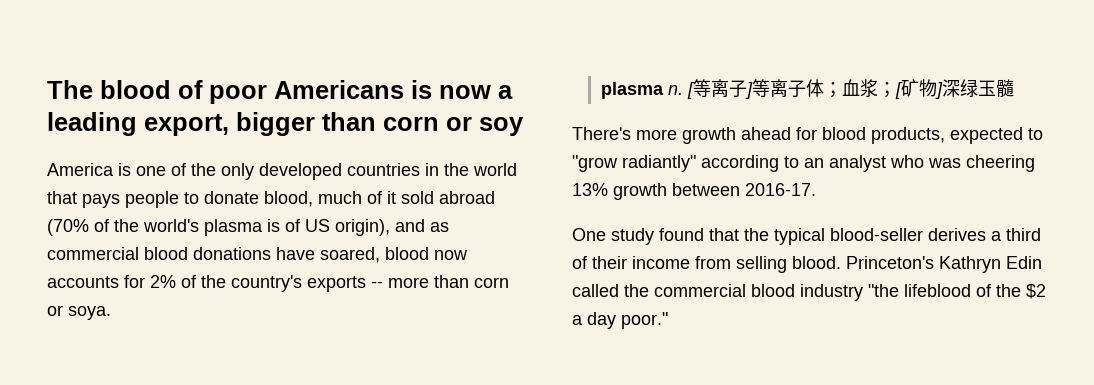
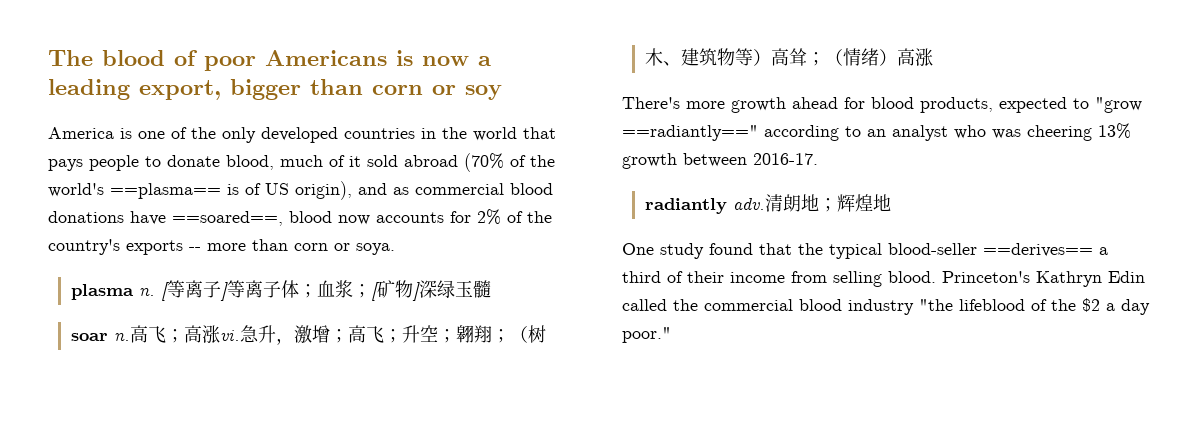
[204,219,263,236] plasma -> [110,183,221,199] ==plasma==
[320,247,380,263] soared, -> [172,211,283,226] ==soared==,
(1014, 88) none -> [70,325,546,345] [644,48,933,66] // soar n.高飞；高涨vi.急升，激增；高飞；升空；翱翔；（树木、建筑物等）高耸；（情绪）高涨
[622,155,696,172] radiantly" -> [622,125,758,141] ==radiantly=="
(816, 189) none -> [644,194,891,214] // radiantly adv.清朗地；辉煌地
[928,228,986,241] derives -> [983,243,1093,257] ==derives==

